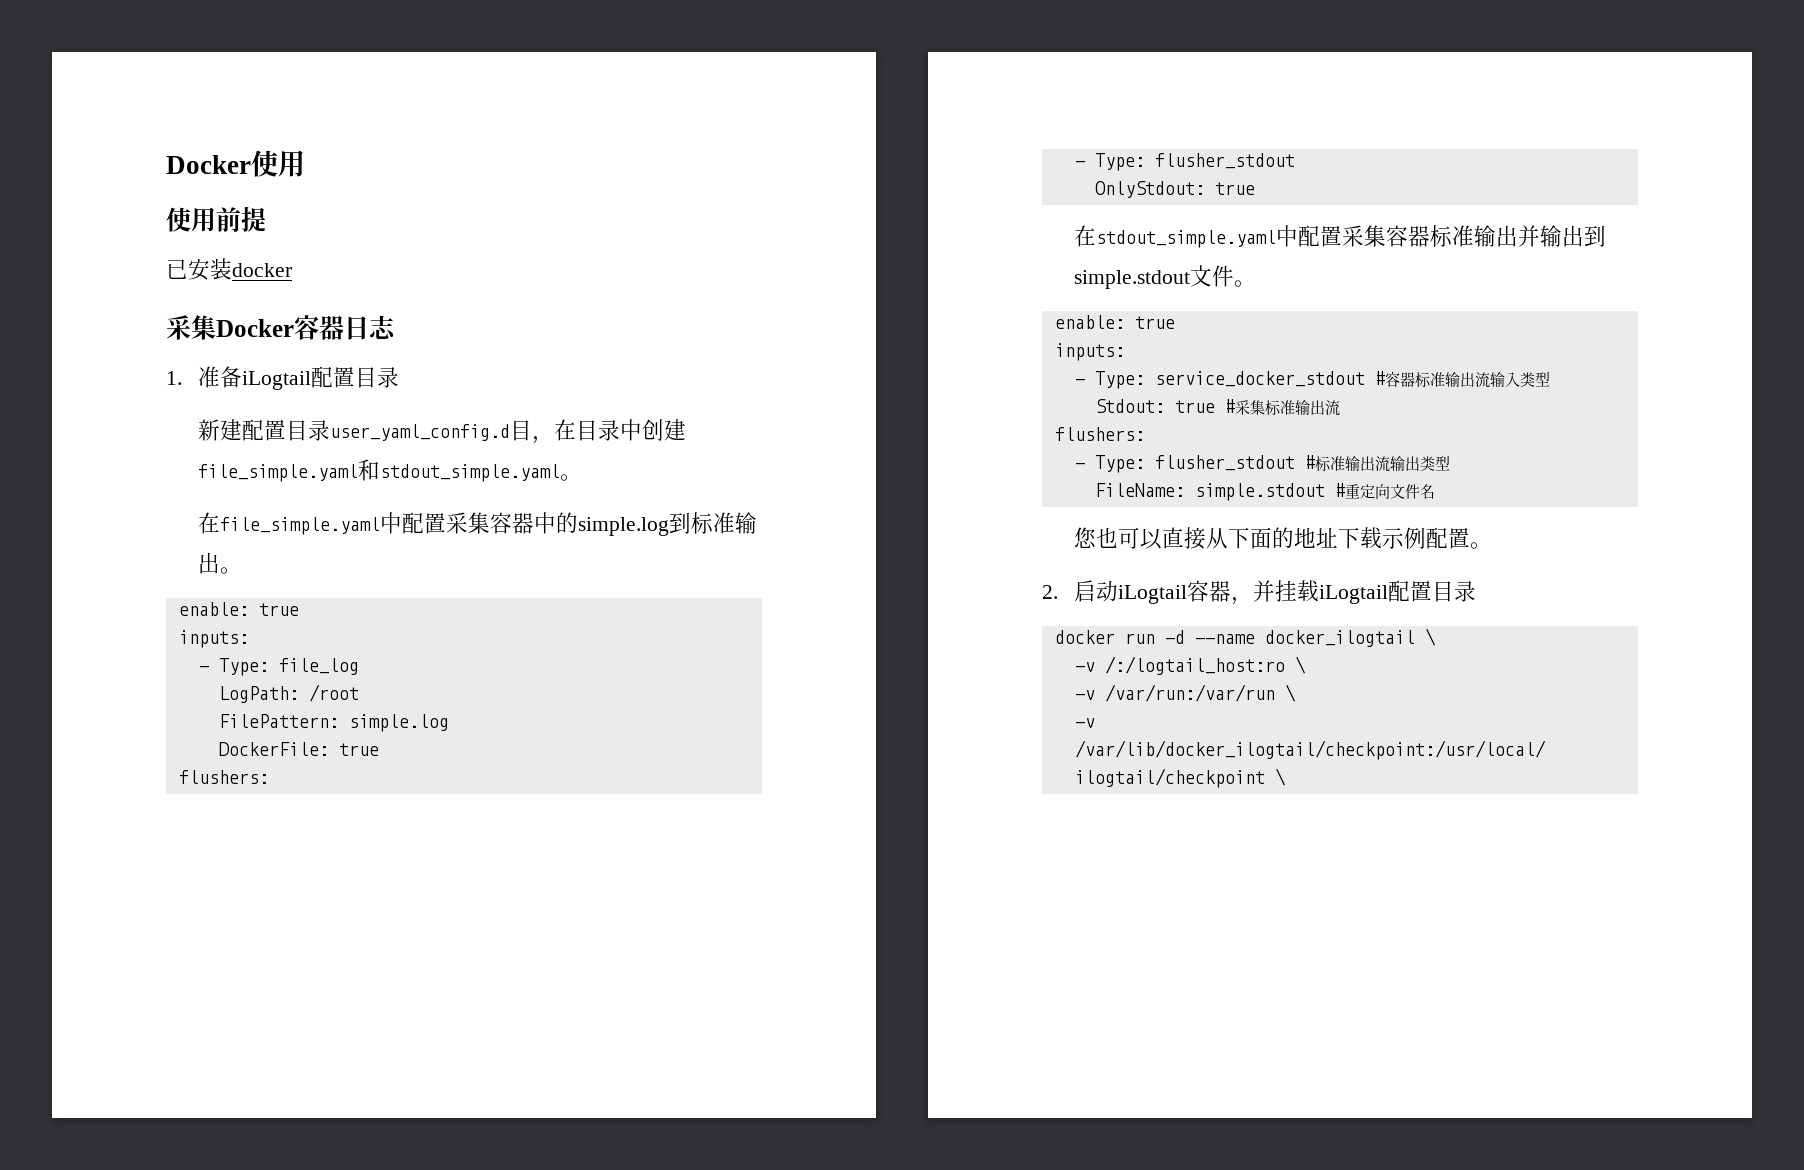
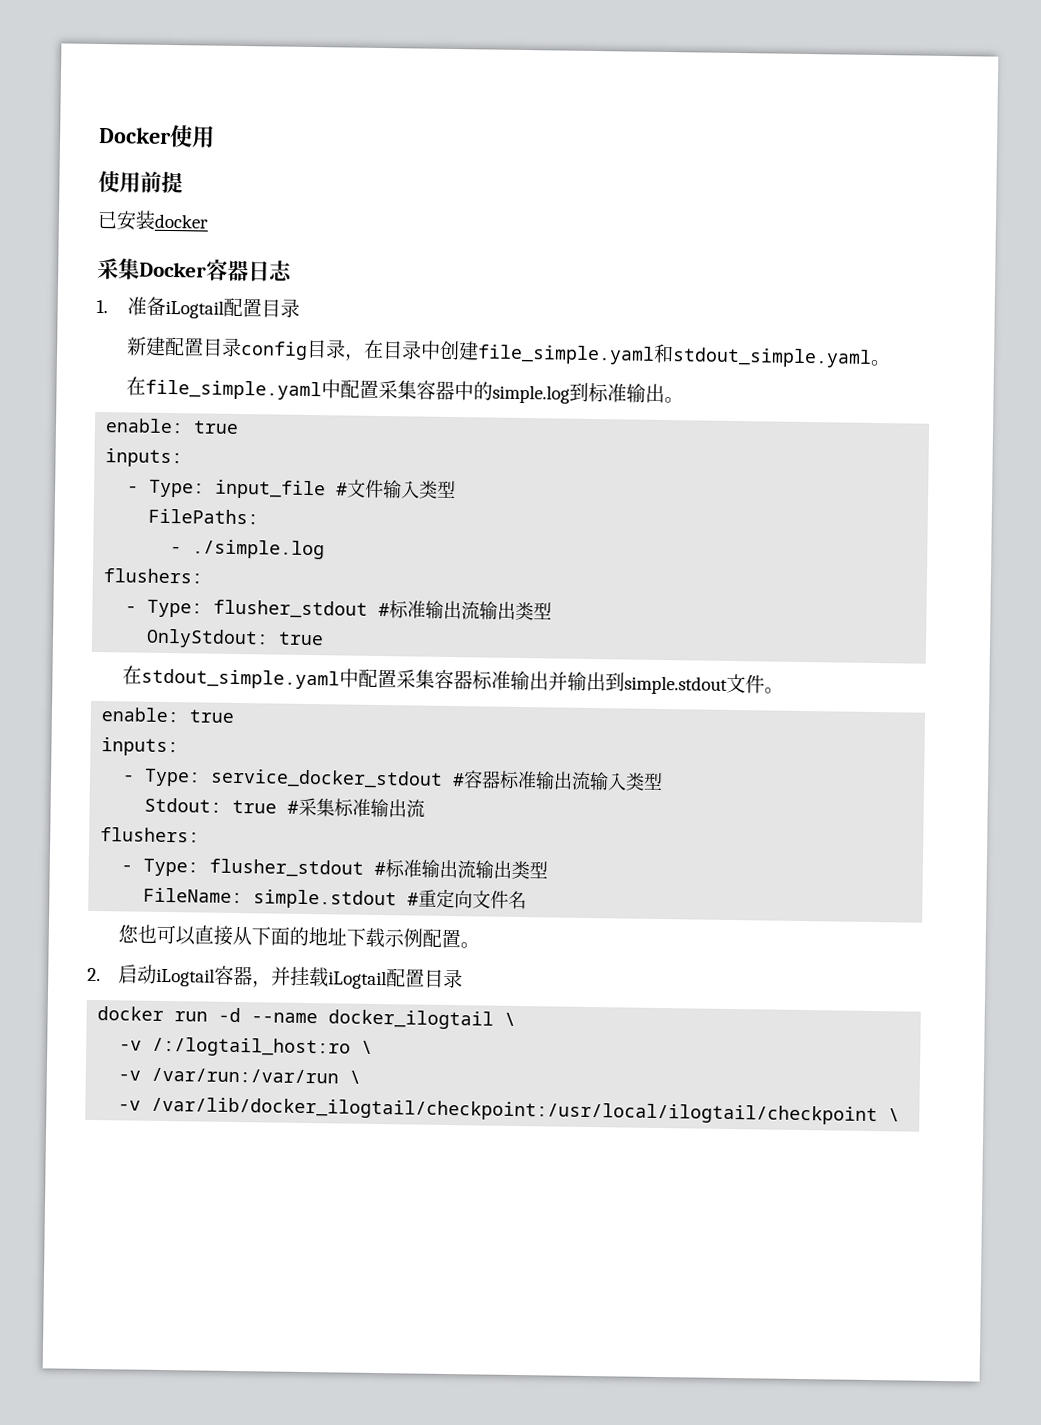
[329,420,532,441] user_yaml_config.d目 -> [240,339,347,360] config目录
[278,658,359,675] [218,684,359,703] [218,714,449,732] [218,742,379,756] [178,770,269,784] [1074,153,1295,171] file_log // LogPath: /root // FilePattern: simple.log // DockerFile: true // flushers: // - Type: flusher_stdout -> [215,479,457,500] [148,508,260,525] [170,539,326,560] [103,568,204,584] [125,599,553,621] input_file #文件输入类型 // FilePaths: // - ./simple.log // flushers: // - Type: flusher_stdout #标准输出流输出类型

